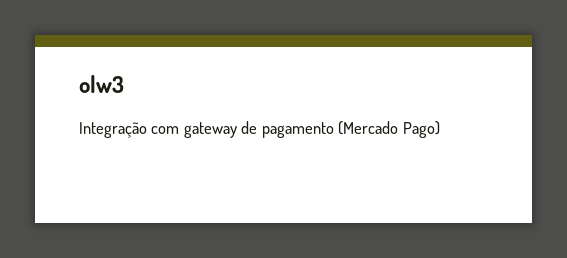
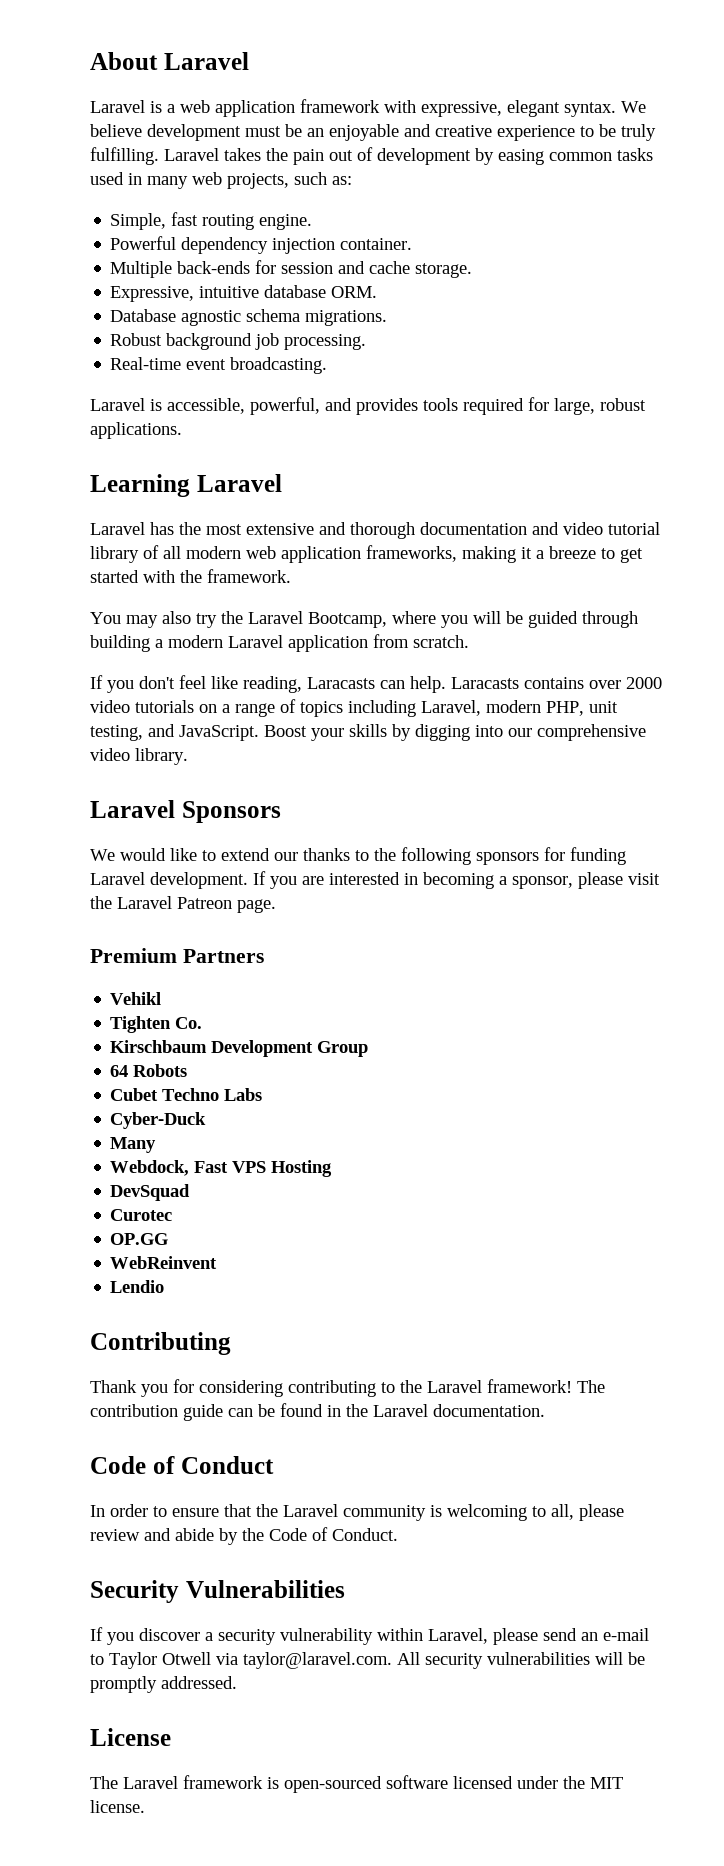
[79,75,124,93] [79,121,440,138] olw3 // Integração com gateway de pagamento (Mercado Pago) -> [90,52,249,70] [90,99,646,117] [90,124,656,141] [90,147,653,165] [90,172,352,189] [110,212,313,230] [110,236,413,254] [110,260,473,278] [110,285,378,302] [110,309,388,326] [110,333,367,350] [110,357,328,374] [90,397,646,415] [90,422,182,439] [90,474,282,497] [90,522,660,539] [90,545,643,563] [90,569,291,583] [90,611,638,628] [90,634,469,652] [90,675,662,693] [90,699,618,717] [90,724,646,741] [90,748,188,765] [90,800,281,823] [90,847,626,865] [90,871,660,889] [90,896,276,913] [90,948,264,963] [110,992,162,1005] [110,1016,203,1033] [110,1040,369,1057] [110,1064,188,1077] [110,1088,263,1101] [110,1112,207,1129] [110,1137,157,1153] [110,1160,333,1177] [110,1184,191,1201] [110,1209,173,1221] [110,1233,169,1245] [110,1256,218,1269] [110,1280,165,1293] [90,1332,231,1355] [90,1379,605,1397] [90,1403,545,1421] [90,1456,274,1474] [90,1504,624,1521] [90,1527,398,1545] [90,1580,345,1603] [90,1627,649,1645] [90,1652,645,1669] [90,1676,237,1693] [90,1728,171,1746] [90,1775,623,1793] [90,1800,145,1813] About Laravel // Laravel is a web application framework with expressive, elegant syntax. We believe development must be an enjoyable and creative experience to be truly fulfilling. Laravel takes the pain out of development by easing common tasks used in many web projects, such as: // Simple, fast routing engine. // Powerful dependency injection container. // Multiple back-ends for session and cache storage. // Expressive, intuitive database ORM. // Database agnostic schema migrations. // Robust background job processing. // Real-time event broadcasting. // Laravel is accessible, powerful, and provides tools required for large, robust applications. // Learning Laravel // Laravel has the most extensive and thorough documentation and video tutorial library of all modern web application frameworks, making it a breeze to get started with the framework. // You may also try the Laravel Bootcamp, where you will be guided through building a modern Laravel application from scratch. // If you don't feel like reading, Laracasts can help. Laracasts contains over 2000 video tutorials on a range of topics including Laravel, modern PHP, unit testing, and JavaScript. Boost your skills by digging into our comprehensive video library. // Laravel Sponsors // We would like to extend our thanks to the following sponsors for funding Laravel development. If you are interested in becoming a sponsor, please visit the Laravel Patreon page. // Premium Partners // Vehikl // Tighten Co. // Kirschbaum Development Group // 64 Robots // Cubet Techno Labs // Cyber-Duck // Many // Webdock, Fast VPS Hosting // DevSquad // Curotec // OP.GG // WebReinvent // Lendio // Contributing // Thank you for considering contributing to the Laravel framework! The contribution guide can be found in the Laravel documentation. // Code of Conduct // In order to ensure that the Laravel community is welcoming to all, please review and abide by the Code of Conduct. // Security Vulnerabilities // If you discover a security vulnerability within Laravel, please send an e-mail to Taylor Otwell via taylor@laravel.com. All security vulnerabilities will be promptly addressed. // License // The Laravel framework is open-sourced software licensed under the MIT license.

